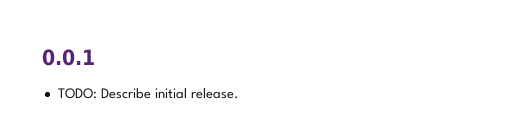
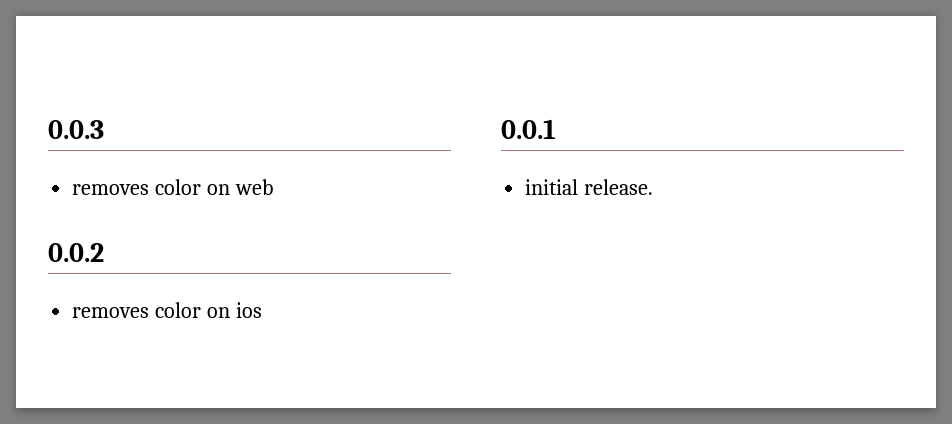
(42, 57) none -> [48,120,104,139] [72,179,274,195] [48,243,104,262] [72,302,263,318] 0.0.3 // removes color on web // 0.0.2 // removes color on ios //
[57,88,151,99] TODO: Describe -> (556, 129) none

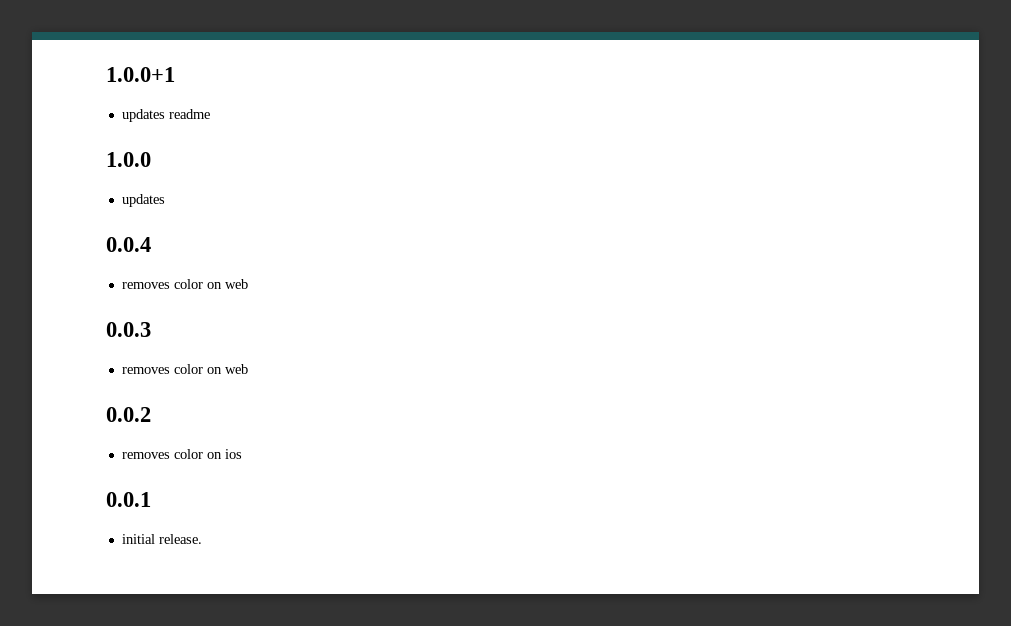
(48, 129) none -> [106,67,175,82] [121,109,210,122] [106,152,151,167] [121,194,165,207] [106,237,151,252] [121,279,248,289] 1.0.0+1 // updates readme // 1.0.0 // updates // 0.0.4 // removes color on web //

